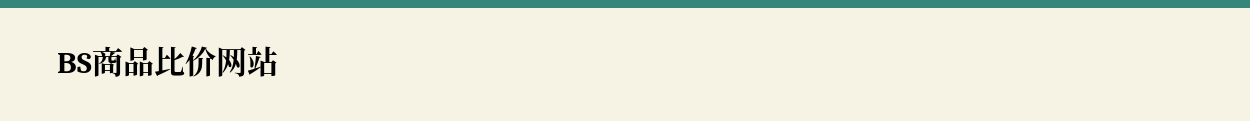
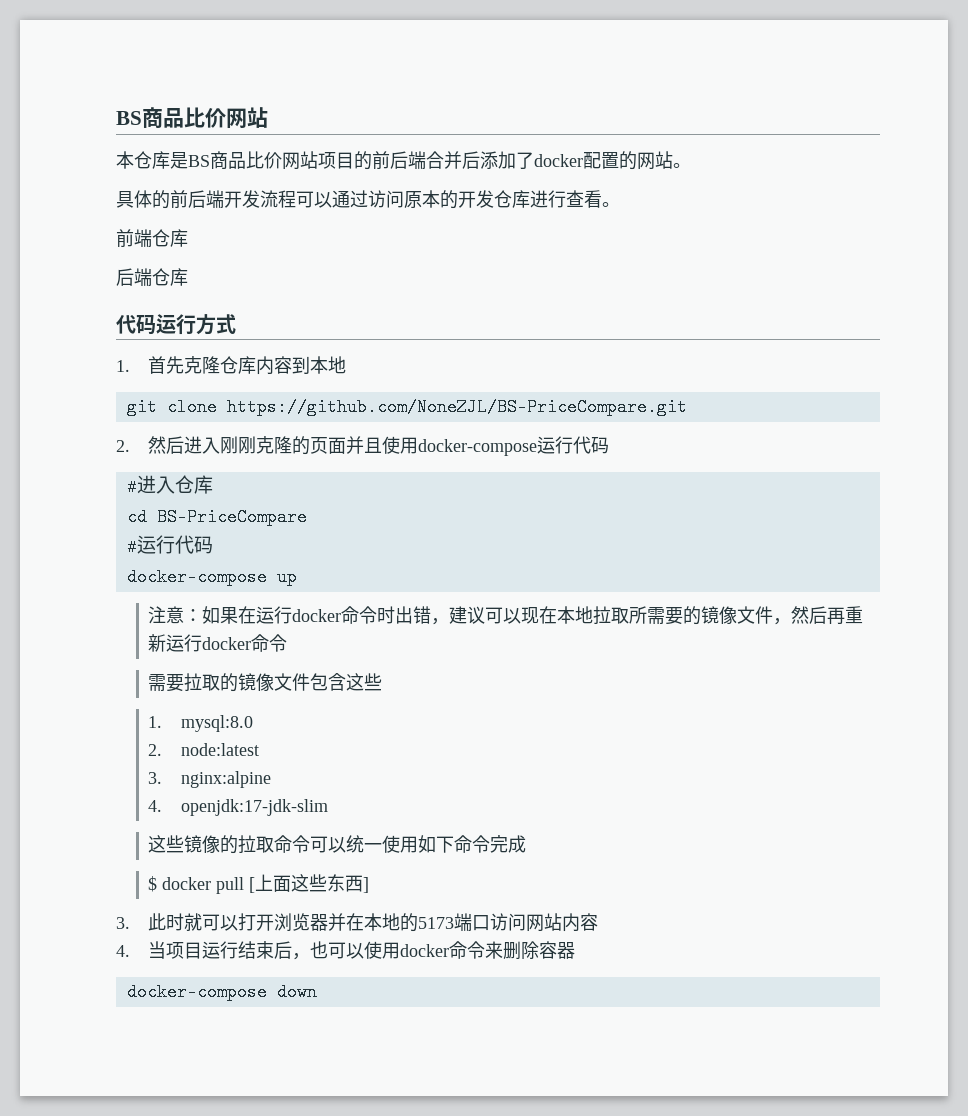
[57,46,278,77] BS商品比价网站 -> [116,107,268,129] [116,151,691,170] [116,190,620,209] [116,229,188,247] [116,268,188,286] [116,314,236,335] [116,356,347,375] [126,398,687,416] [116,436,610,456] [126,475,213,496] [126,508,307,526] [126,535,213,556] [126,568,297,586] [148,606,864,625] [148,634,288,652] [148,673,383,692] [148,715,253,732] [148,743,259,756] [148,771,271,788] [148,799,328,816] [148,835,527,854] [148,874,370,894] [116,913,599,932] [116,941,576,960] [126,983,317,1001] BS商品比价网站 // 本仓库是BS商品比价网站项目的前后端合并后添加了docker配置的网站。 // 具体的前后端开发流程可以通过访问原本的开发仓库进行查看。 // 前端仓库 // 后端仓库 // 代码运行方式 // 1.首先克隆仓库内容到本地 // git clone https://github.com/NoneZJL/BS-PriceCompare.git // 2.然后进入刚刚克隆的页面并且使用docker-compose运行代码 // #进入仓库 // cd BS-PriceCompare // #运行代码 // docker-compose up // 注意：如果在运行docker命令时出错，建议可以现在本地拉取所需要的镜像文件，然后再重新运行docker命令 // 需要拉取的镜像文件包含这些 // 1. mysql:8.0 // 2. node:latest // 3. nginx:alpine // 4. openjdk:17-jdk-slim // 这些镜像的拉取命令可以统一使用如下命令完成 // $ docker pull [上面这些东西] // 3.此时就可以打开浏览器并在本地的5173端口访问网站内容 // 4.当项目运行结束后，也可以使用docker命令来删除容器 // docker-compose down

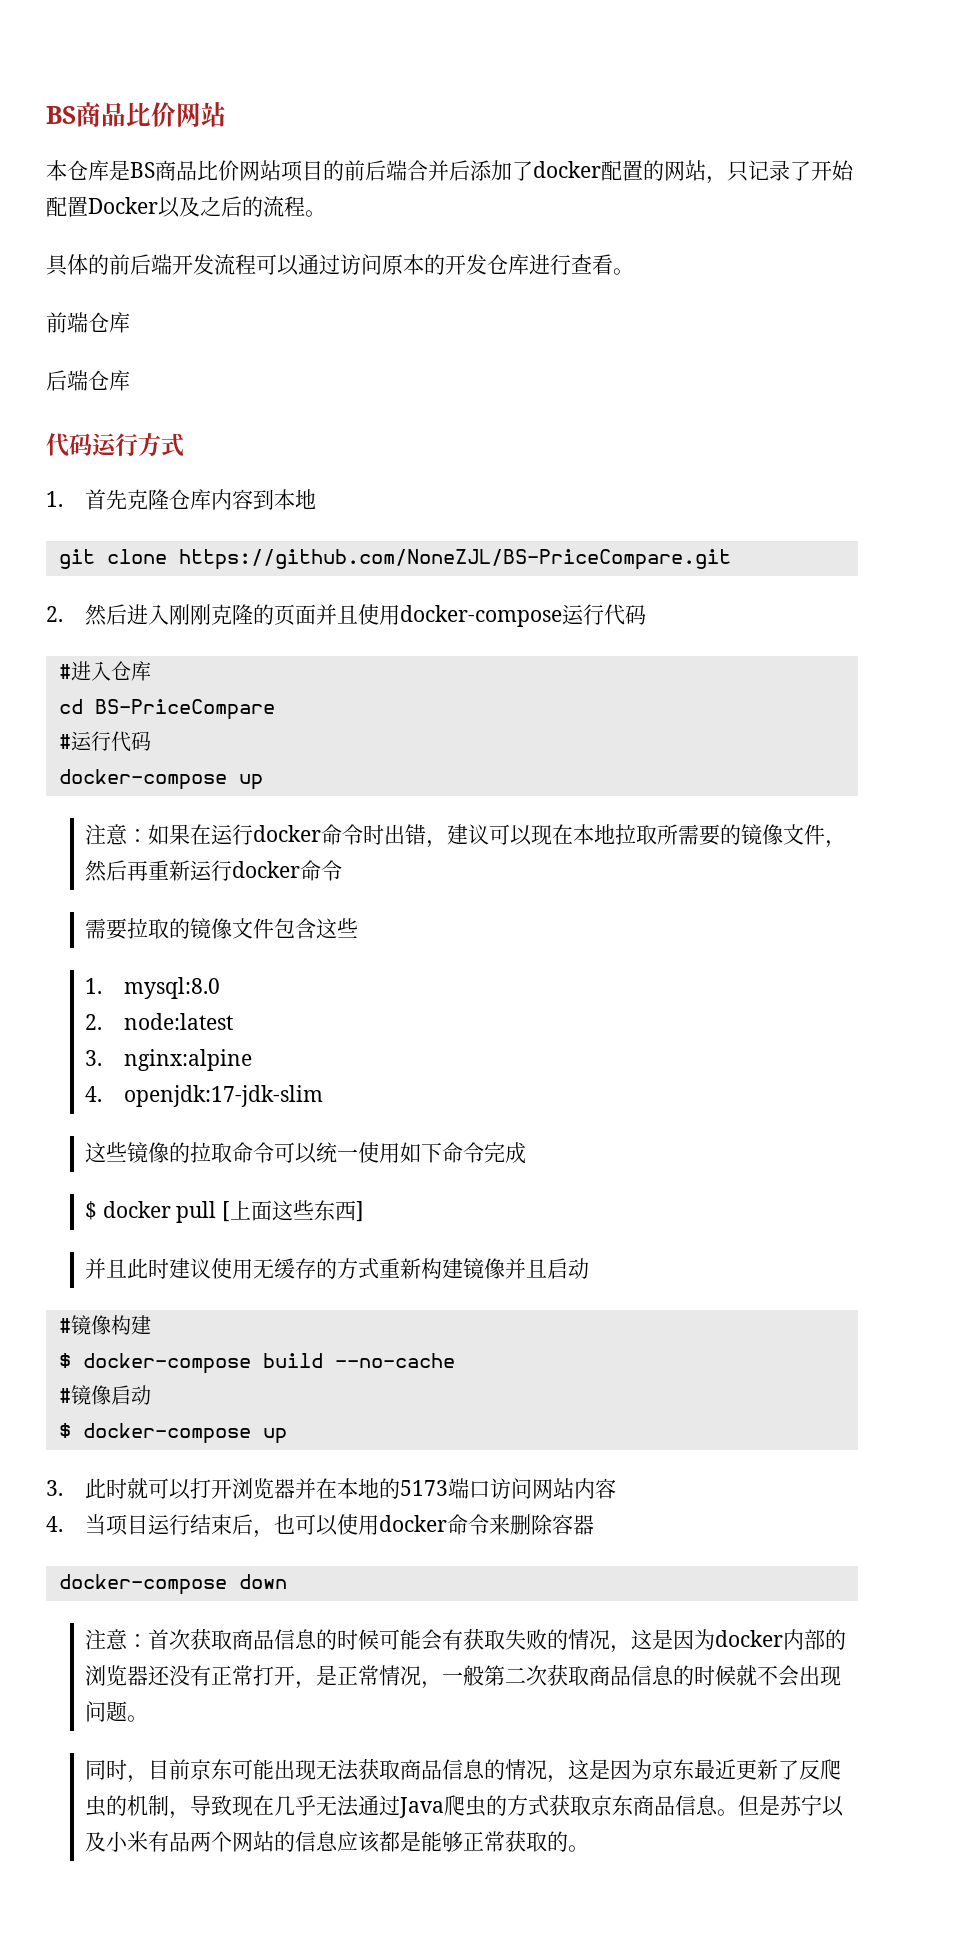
(673, 160) none -> [706,160,854,184] [46,196,305,218] ，只记录了开始配置Docker以及之后的流程
(370, 885) none -> [85,1258,590,1279] [58,1315,151,1335] [58,1353,455,1374] [58,1385,151,1405] [58,1423,287,1444] // 并且此时建议使用无缓存的方式重新构建镜像并且启动 // #镜像构建 // $ docker-compose build --no-cache // #镜像启动 // $ docker-compose up
(317, 992) none -> [85,1628,847,1653] [85,1664,842,1689] [85,1701,149,1722] [85,1758,842,1783] [85,1794,845,1819] [85,1830,590,1853] // 注意：首次获取商品信息的时候可能会有获取失败的情况，这是因为docker内部的浏览器还没有正常打开，是正常情况，一般第二次获取商品信息的时候就不会出现问题。 // 同时，目前京东可能出现无法获取商品信息的情况，这是因为京东最近更新了反爬虫的机制，导致现在几乎无法通过Java爬虫的方式获取京东商品信息。但是苏宁以及小米有品两个网站的信息应该都是能够正常获取的。

